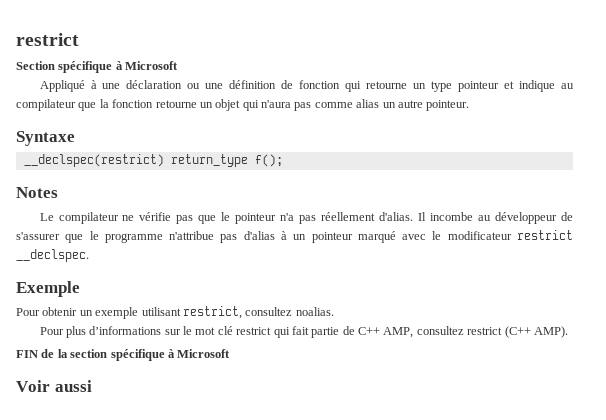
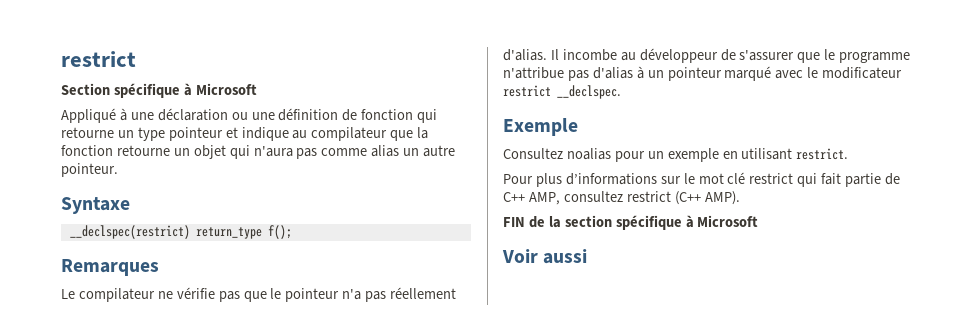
[16,187,58,198] Notes -> [61,259,159,276] Remarques
[16,306,334,319] Pour obtenir un exemple utilisant restrict, consultez noalias. -> [503,148,849,162] Consultez noalias pour un exemple en utilisant restrict.

